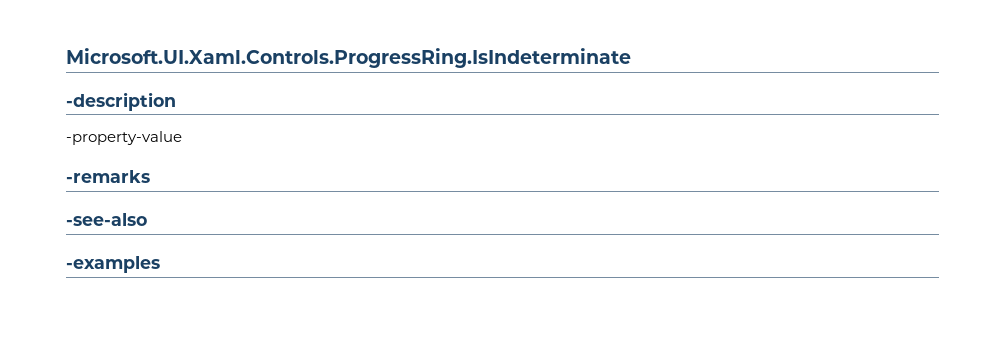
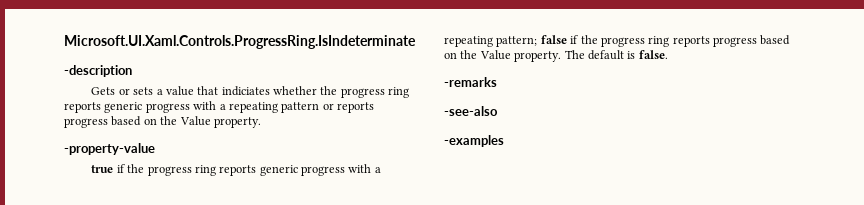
[66,131,182,145] -property-value -> [91,86,410,98] [64,101,374,113] [64,116,261,128] [64,143,155,155] [91,164,381,176] [444,35,791,47] [444,50,668,62] Gets or sets a value that indiciates whether the progress ring reports generic progress with a repeating pattern or reports progress based on the Value property. // -property-value // true if the progress ring reports generic progress with a repeating pattern; false if the progress ring reports progress based on the Value property. The default is false.

